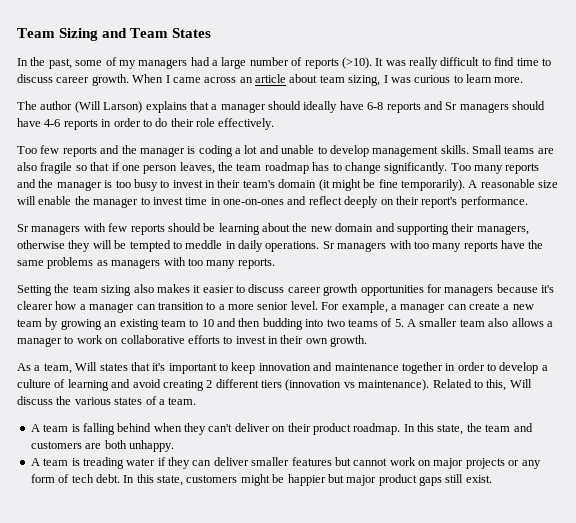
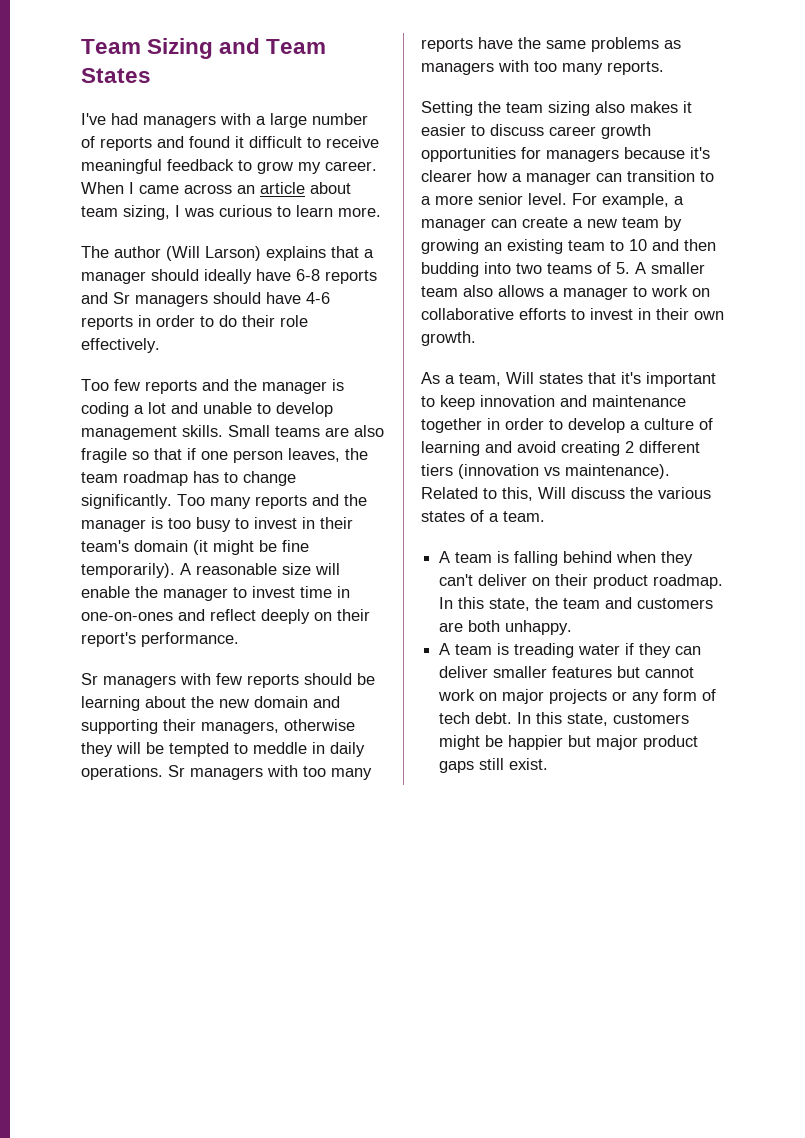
[17,57,210,69] In the past, some of my managers had -> [81,113,251,128] I've had managers with
[341,57,551,69] [17,74,129,86] (>10). It was really difficult to find time to discuss career growth. -> [157,136,379,148] [81,159,377,174] and found it difficult to receive meaningful feedback to grow my career.

